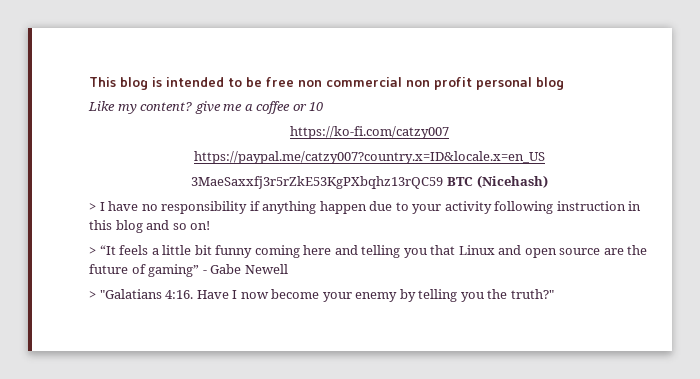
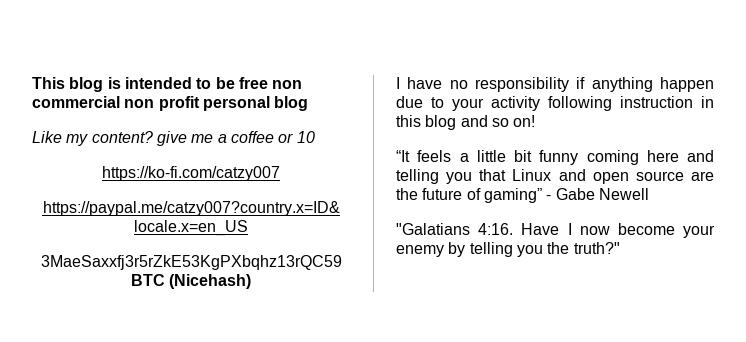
[89,203,96,211] > -> (252, 281) none
[89,247,96,255] > -> (536, 121) none
[89,291,96,299] > -> (649, 194) none

